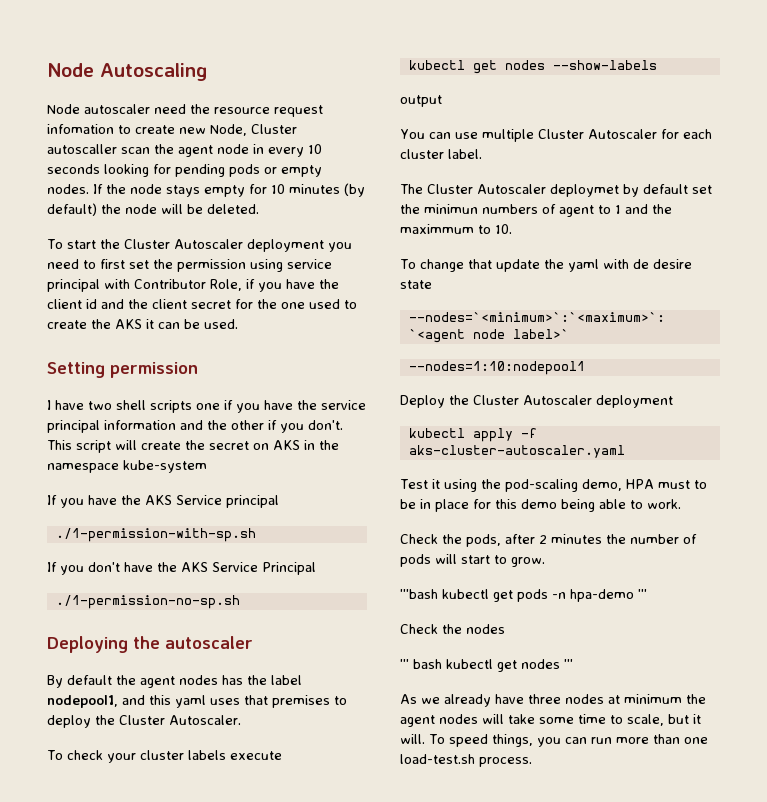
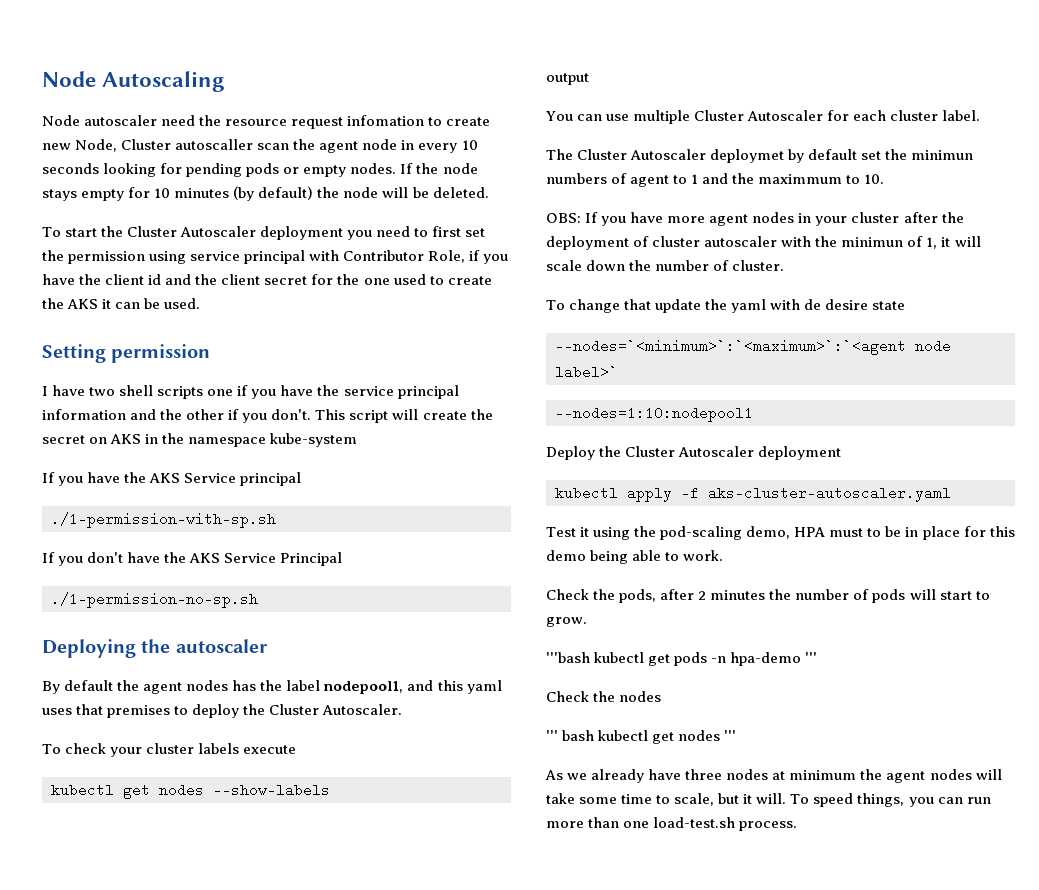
(512, 229) none -> [546,212,964,226] [546,236,981,250] [546,260,785,271] // OBS: If you have more agent nodes in your cluster after the deployment of cluster autoscaler with the minimun of 1, it will scale down the number of cluster.

